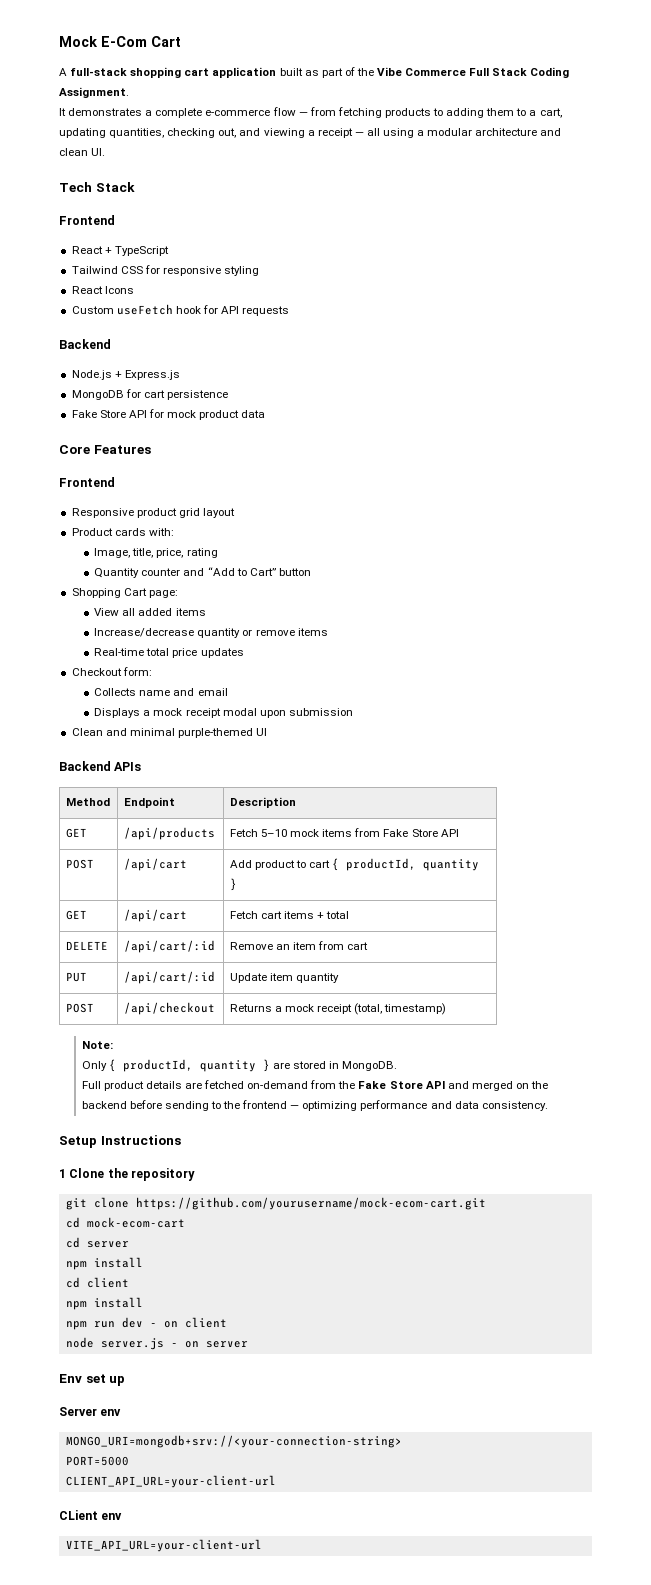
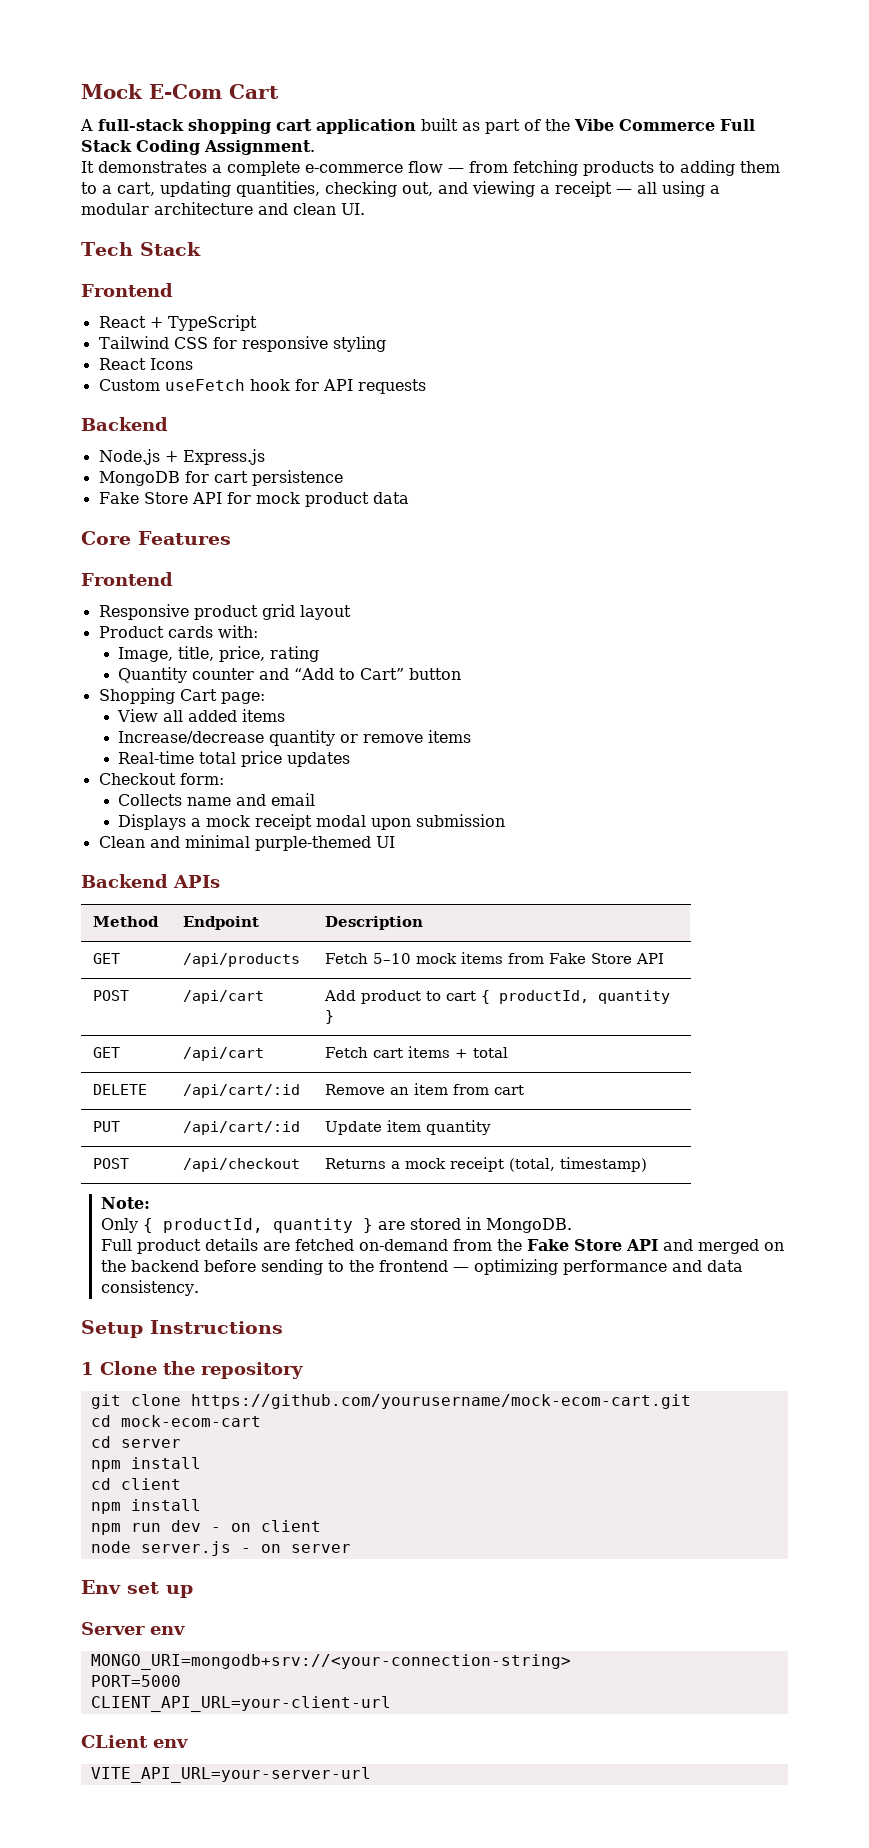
[65,1539,262,1552] VITE_API_URL=your-client-url -> [90,1767,371,1783] VITE_API_URL=your-server-url

